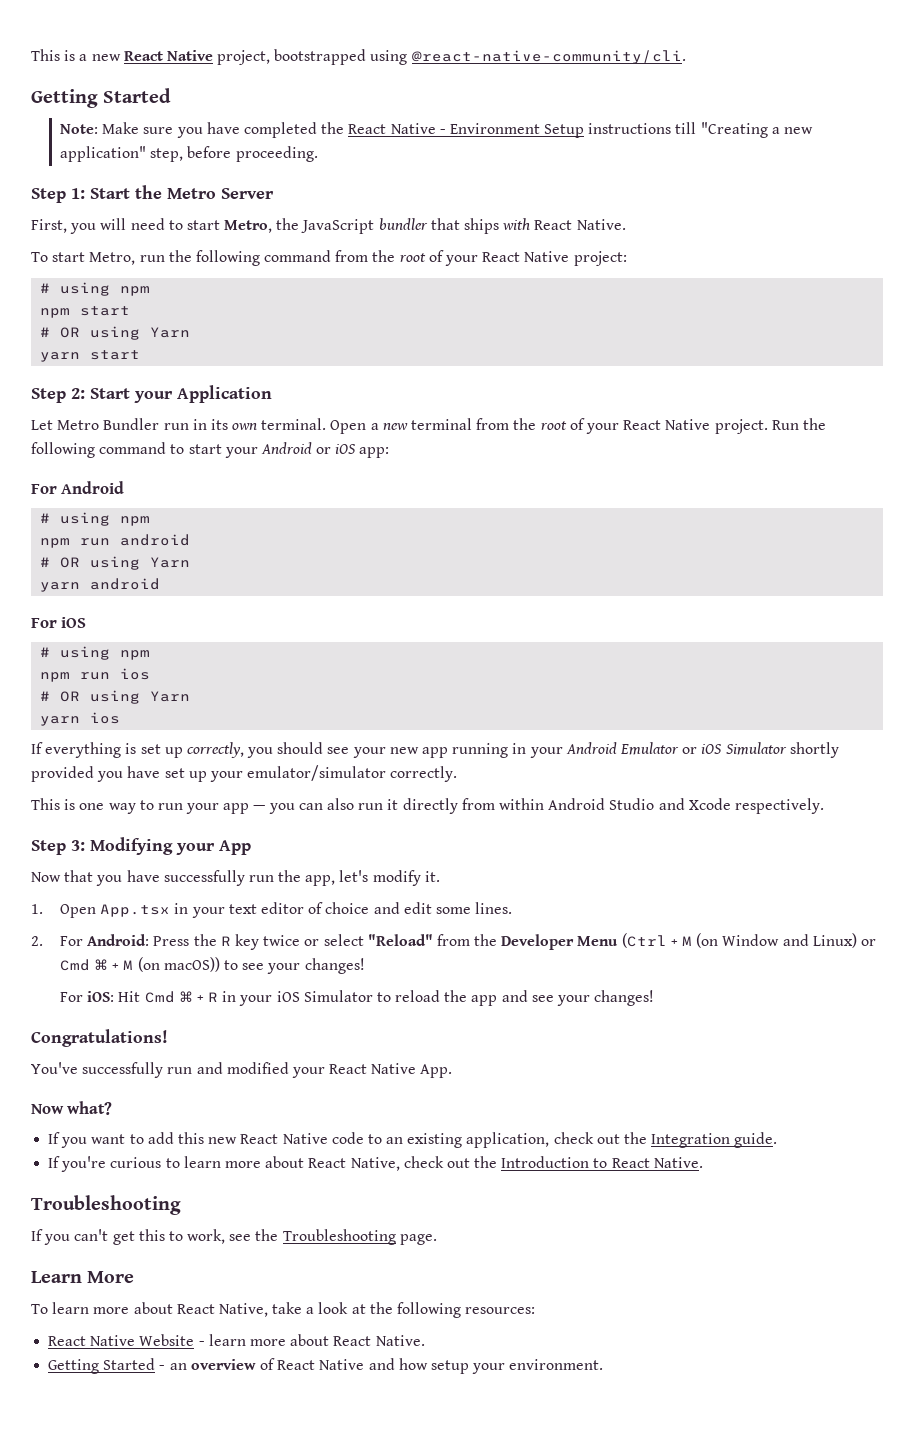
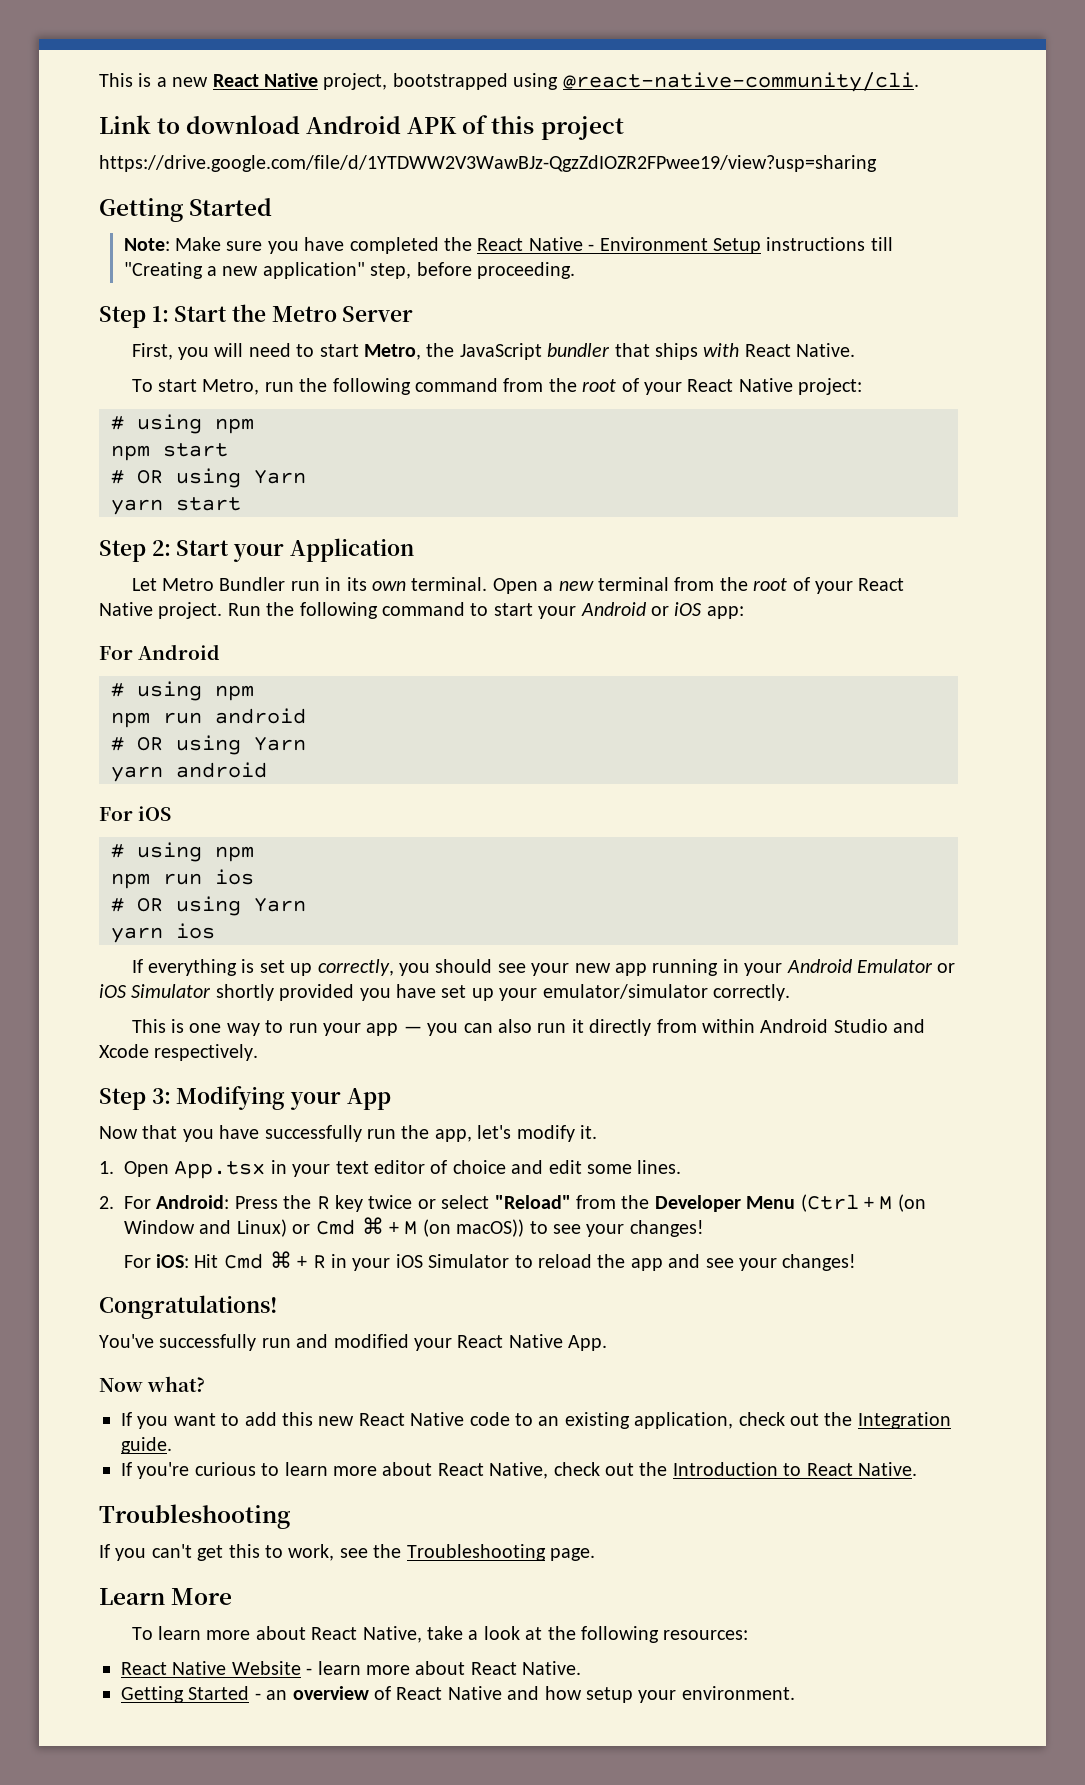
(686, 57) none -> [99,115,624,140] [99,155,877,172] // Link to download Android APK of this project // https://drive.google.com/file/d/1YTDWW2V3WawBJz-QgzZdIOZR2FPwee19/view?usp=sharing

